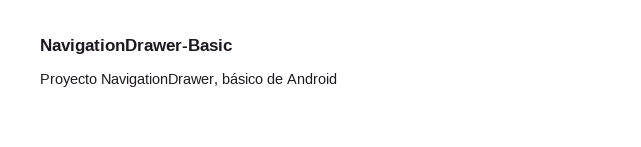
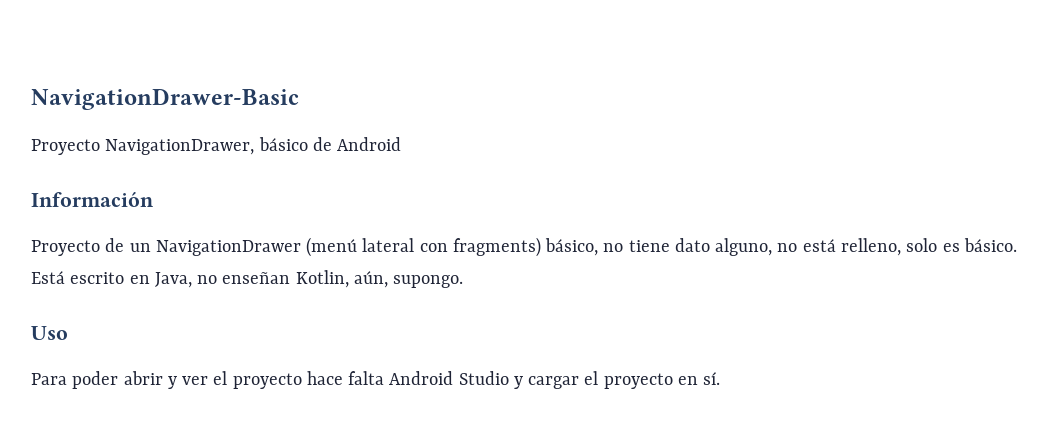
(337, 78) none -> [31,192,154,207] [31,237,1017,257] [31,270,464,288] [31,326,68,340] [31,371,721,389] // Información // Proyecto de un NavigationDrawer (menú lateral con fragments) básico, no tiene dato alguno, no está relleno, solo es básico. // Está escrito en Java, no enseñan Kotlin, aún, supongo. // Uso // Para poder abrir y ver el proyecto hace falta Android Studio y cargar el proyecto en sí.

